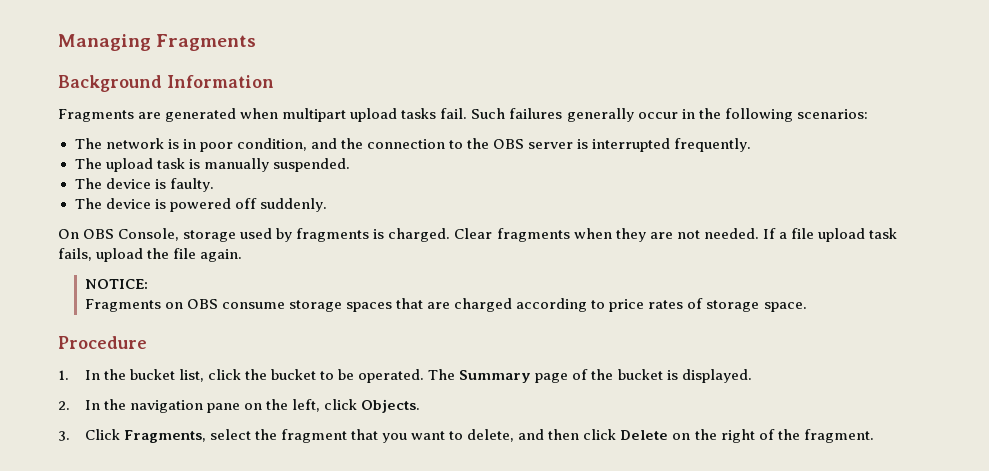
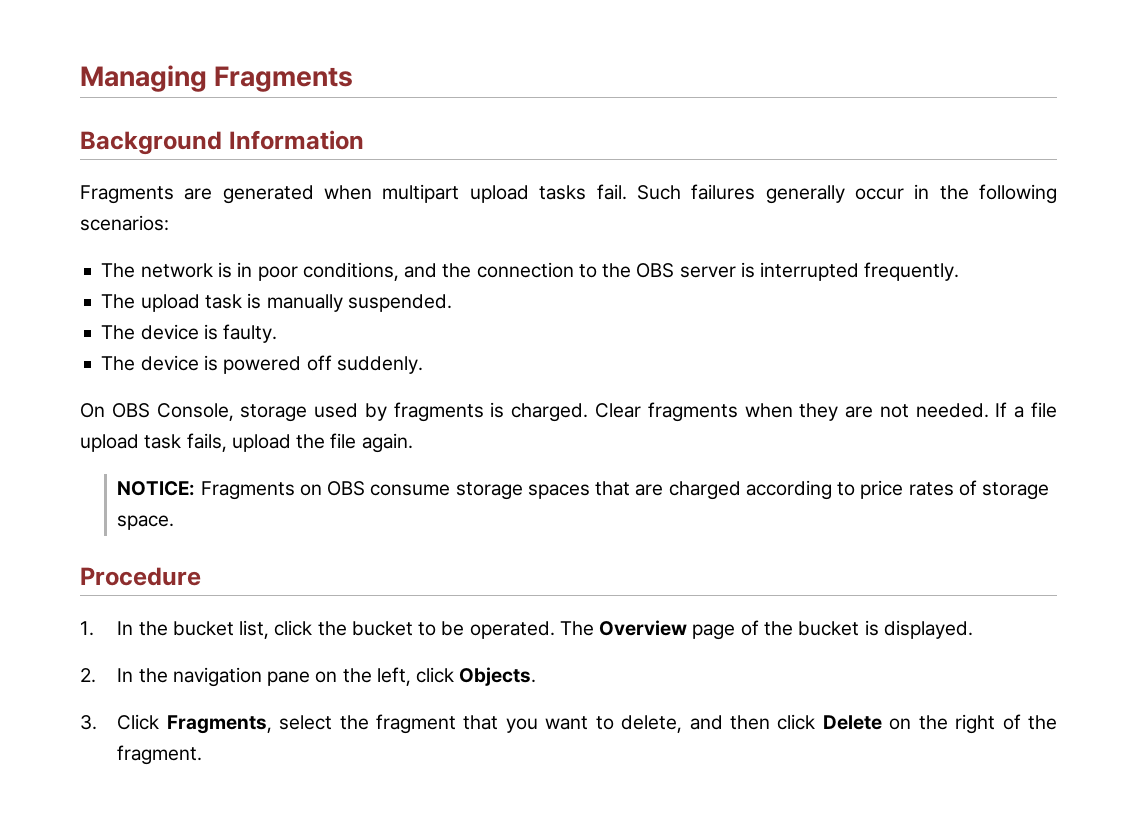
[236,138,307,151] condition, -> [302,262,399,281] conditions,
(148, 284) // -> (196, 488) none
[459,370,532,383] Summary -> [599,620,688,636] Overview

